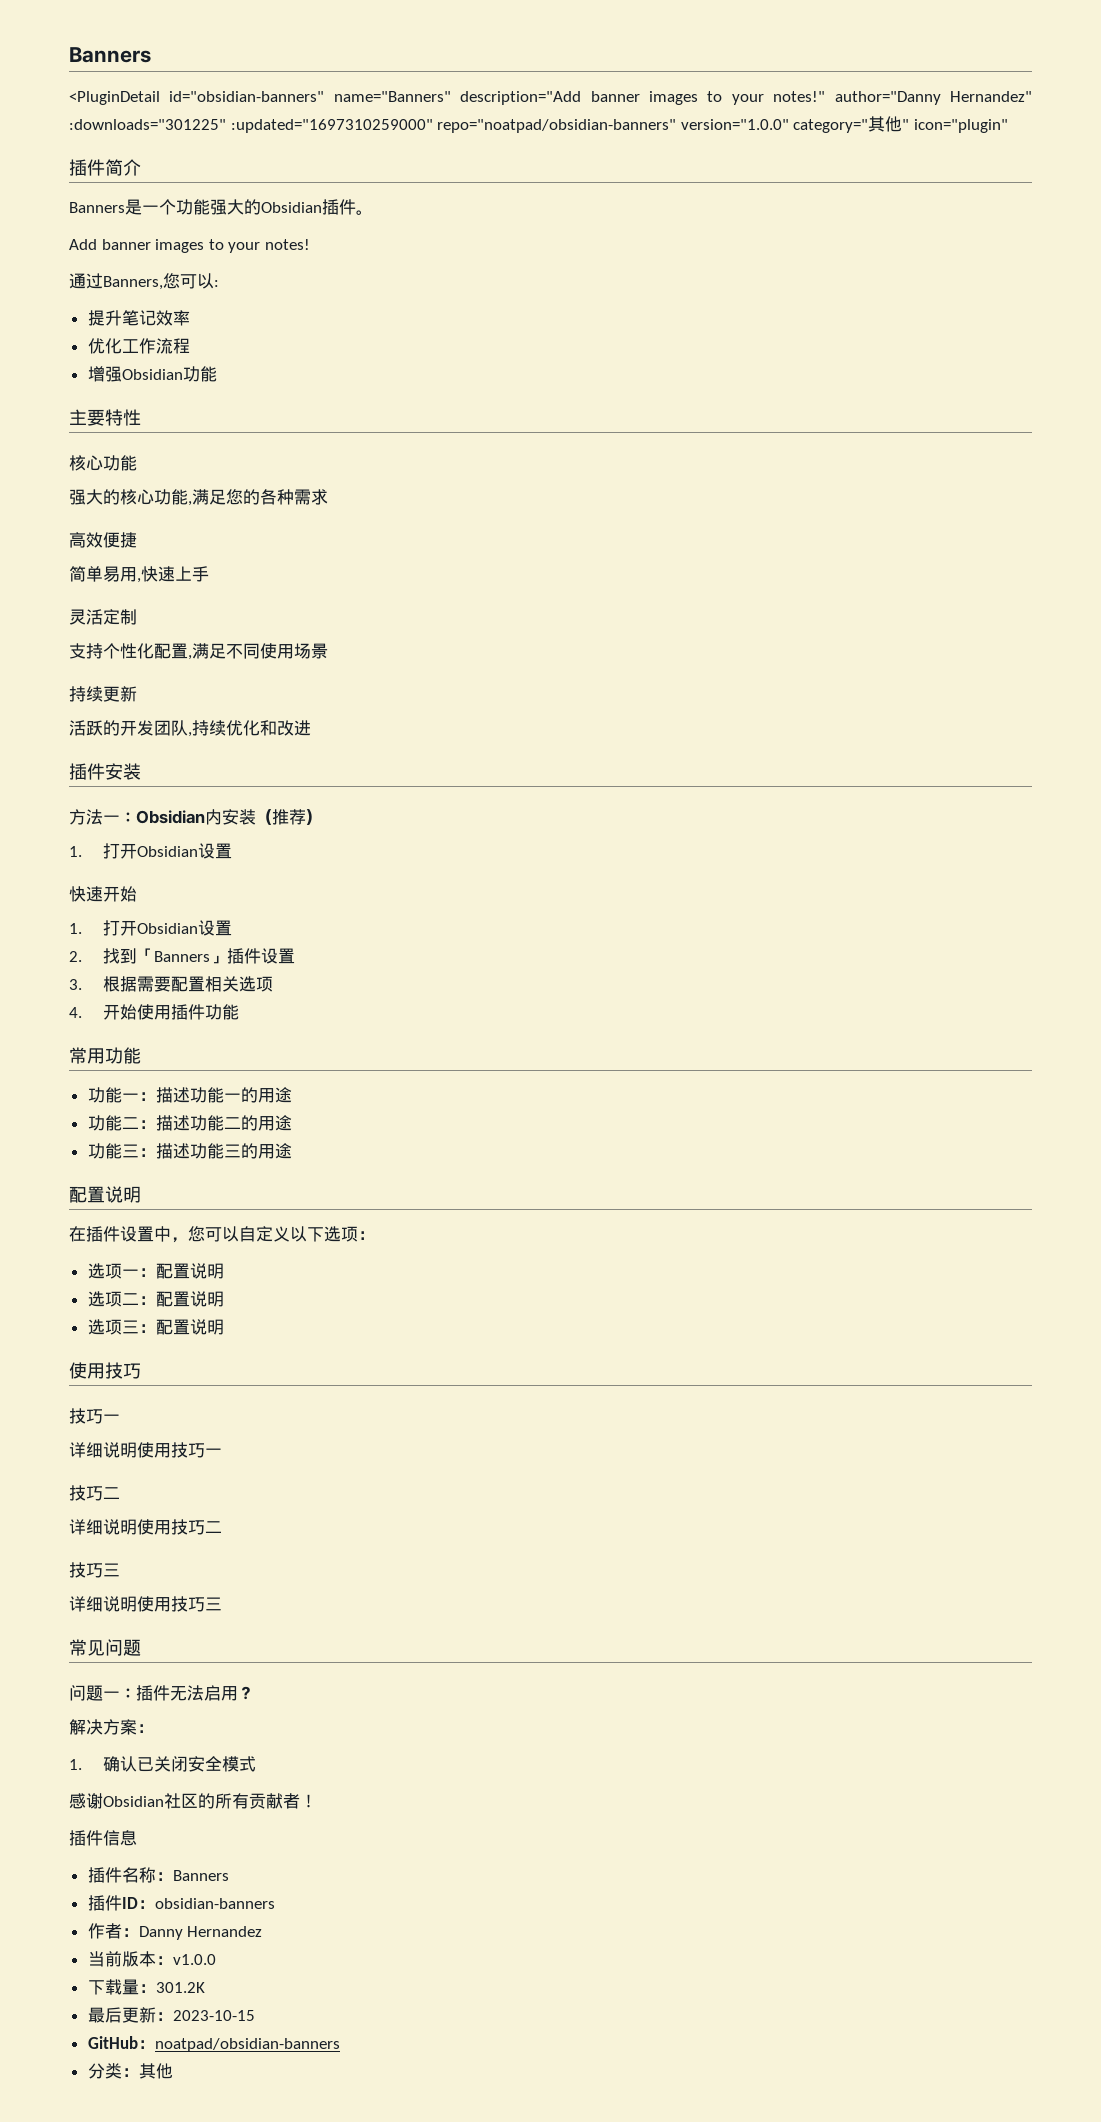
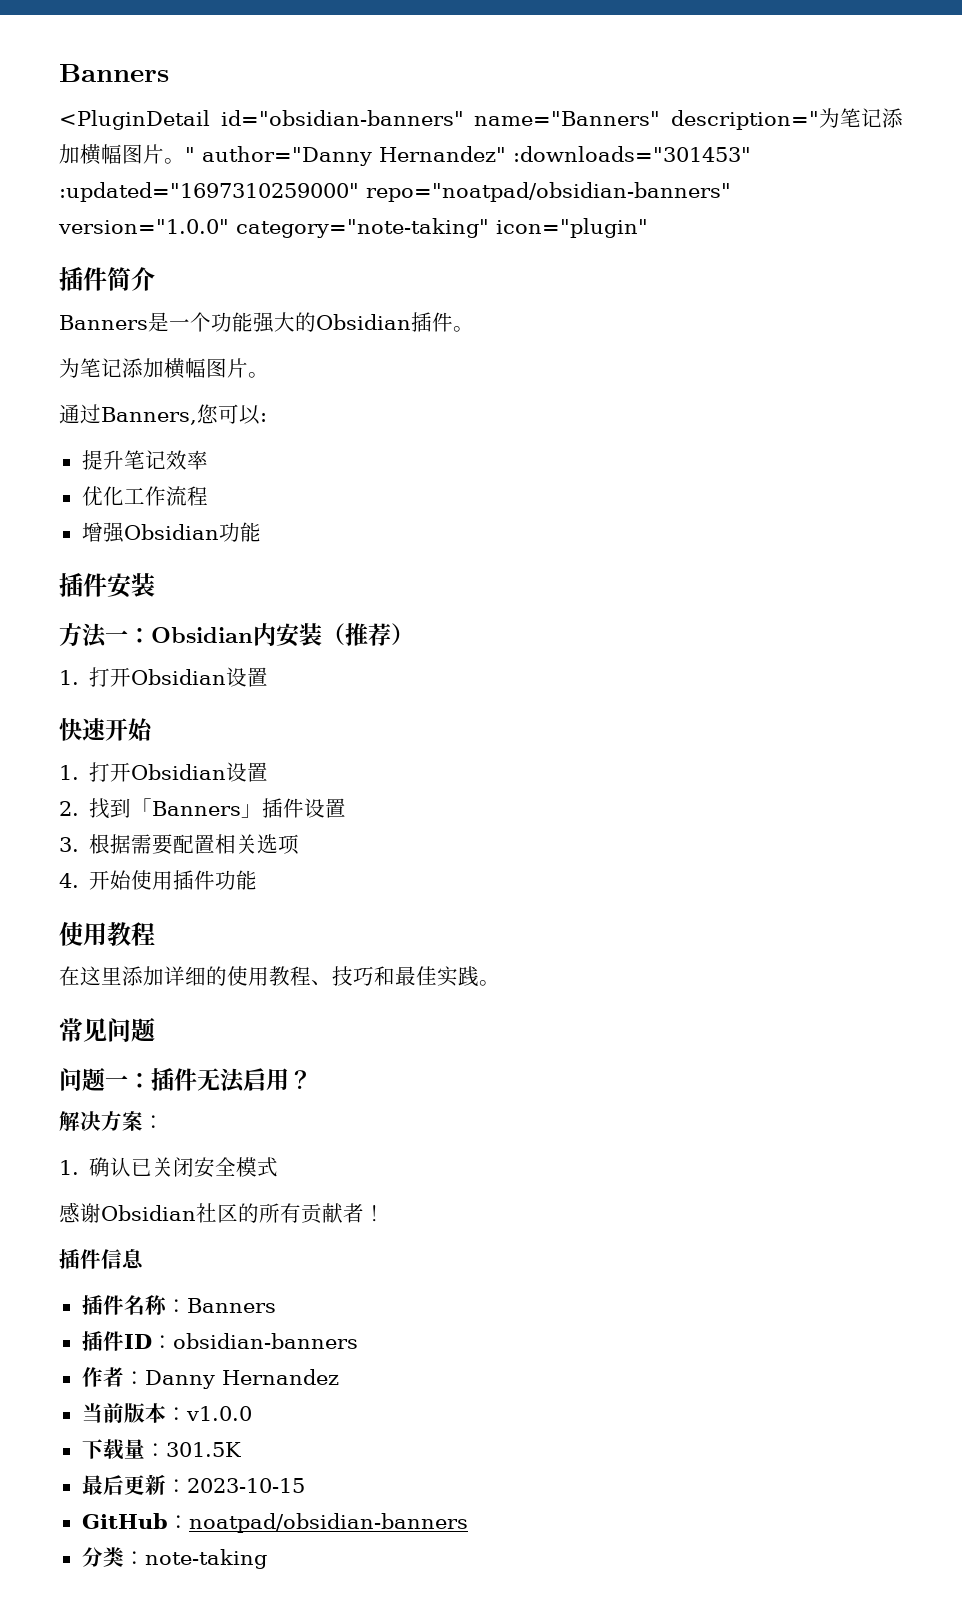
[460,91,826,105] description="Add banner images to your notes!" -> [670,108,903,130] [59,144,195,165] description="为笔记添加横幅图片。"
[69,119,226,130] :downloads="301225" -> [513,146,751,162] :downloads="301453"
[793,116,910,133] category="其他" -> [236,218,489,238] category="note-taking"
[69,239,310,253] Add banner images to your notes! -> [59,358,269,379] 为笔记添加横幅图片。
[69,409,141,426] [69,455,137,471] [69,489,328,506] [69,532,137,548] [69,566,209,583] [69,609,137,625] [69,643,328,660] [69,686,137,702] [69,720,311,737] // 主要特性 // 核心功能 // 强大的核心功能,满足您的各种需求 // 高效便捷 // 简单易用,快速上手 // 灵活定制 // 支持个性化配置,满足不同使用场景 // 持续更新 // 活跃的开发团队,持续优化和改进 -> (261, 532) none
[69,1047,141,1064] [87,1087,292,1103] [87,1115,292,1131] [87,1143,292,1159] [69,1186,141,1203] [69,1226,375,1243] [87,1263,224,1279] [87,1291,224,1307] [87,1319,224,1335] [69,1362,141,1379] [69,1408,120,1424] [69,1442,222,1458] [69,1485,120,1501] [69,1519,222,1535] [69,1562,120,1578] [69,1596,222,1612] 常用功能 // 功能一：描述功能一的用途 // 功能二：描述功能二的用途 // 功能三：描述功能三的用途 // 配置说明 // 在插件设置中，您可以自定义以下选项： // 选项一：配置说明 // 选项二：配置说明 // 选项三：配置说明 // 使用技巧 // 技巧一 // 详细说明使用技巧一 // 技巧二 // 详细说明使用技巧二 // 技巧三 // 详细说明使用技巧三 -> [59,921,155,946] [59,966,500,987] 使用教程 // 在这里添加详细的使用教程、技巧和最佳实践。
[155,1982,205,1993] 301.2K -> [165,1442,241,1457] 301.5K
[138,2063,173,2079] 其他 -> [144,1549,267,1569] note-taking

